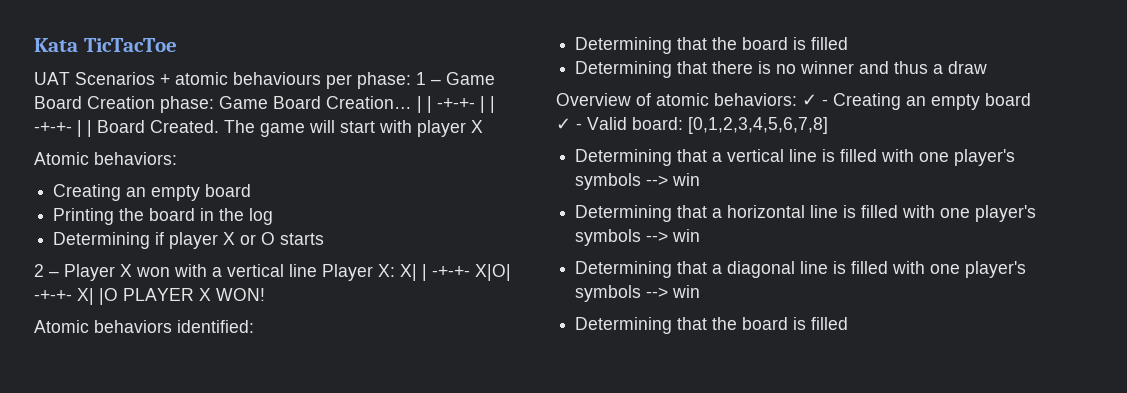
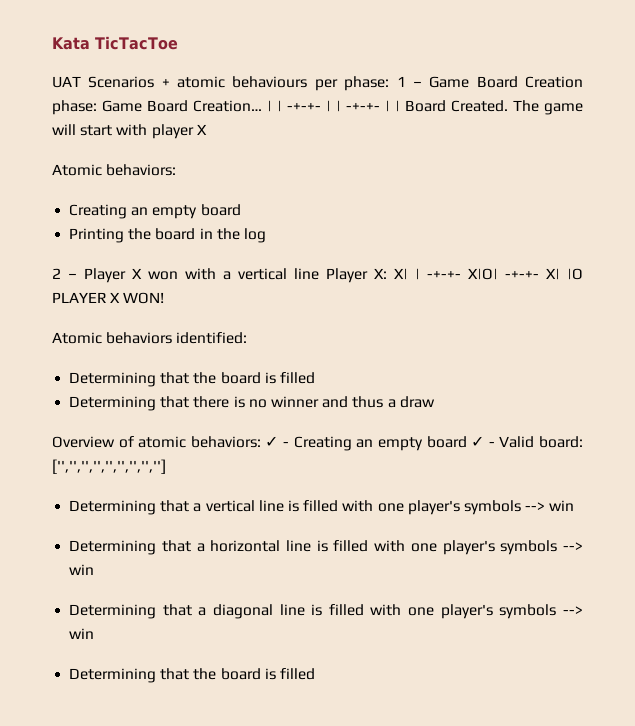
[53,232,325,249] // Determining if player X or O starts -> (266, 235) none
[688,117,828,134] [0,1,2,3,4,5,6,7,8] -> [52,459,166,474] ['','','','','','','','','']

